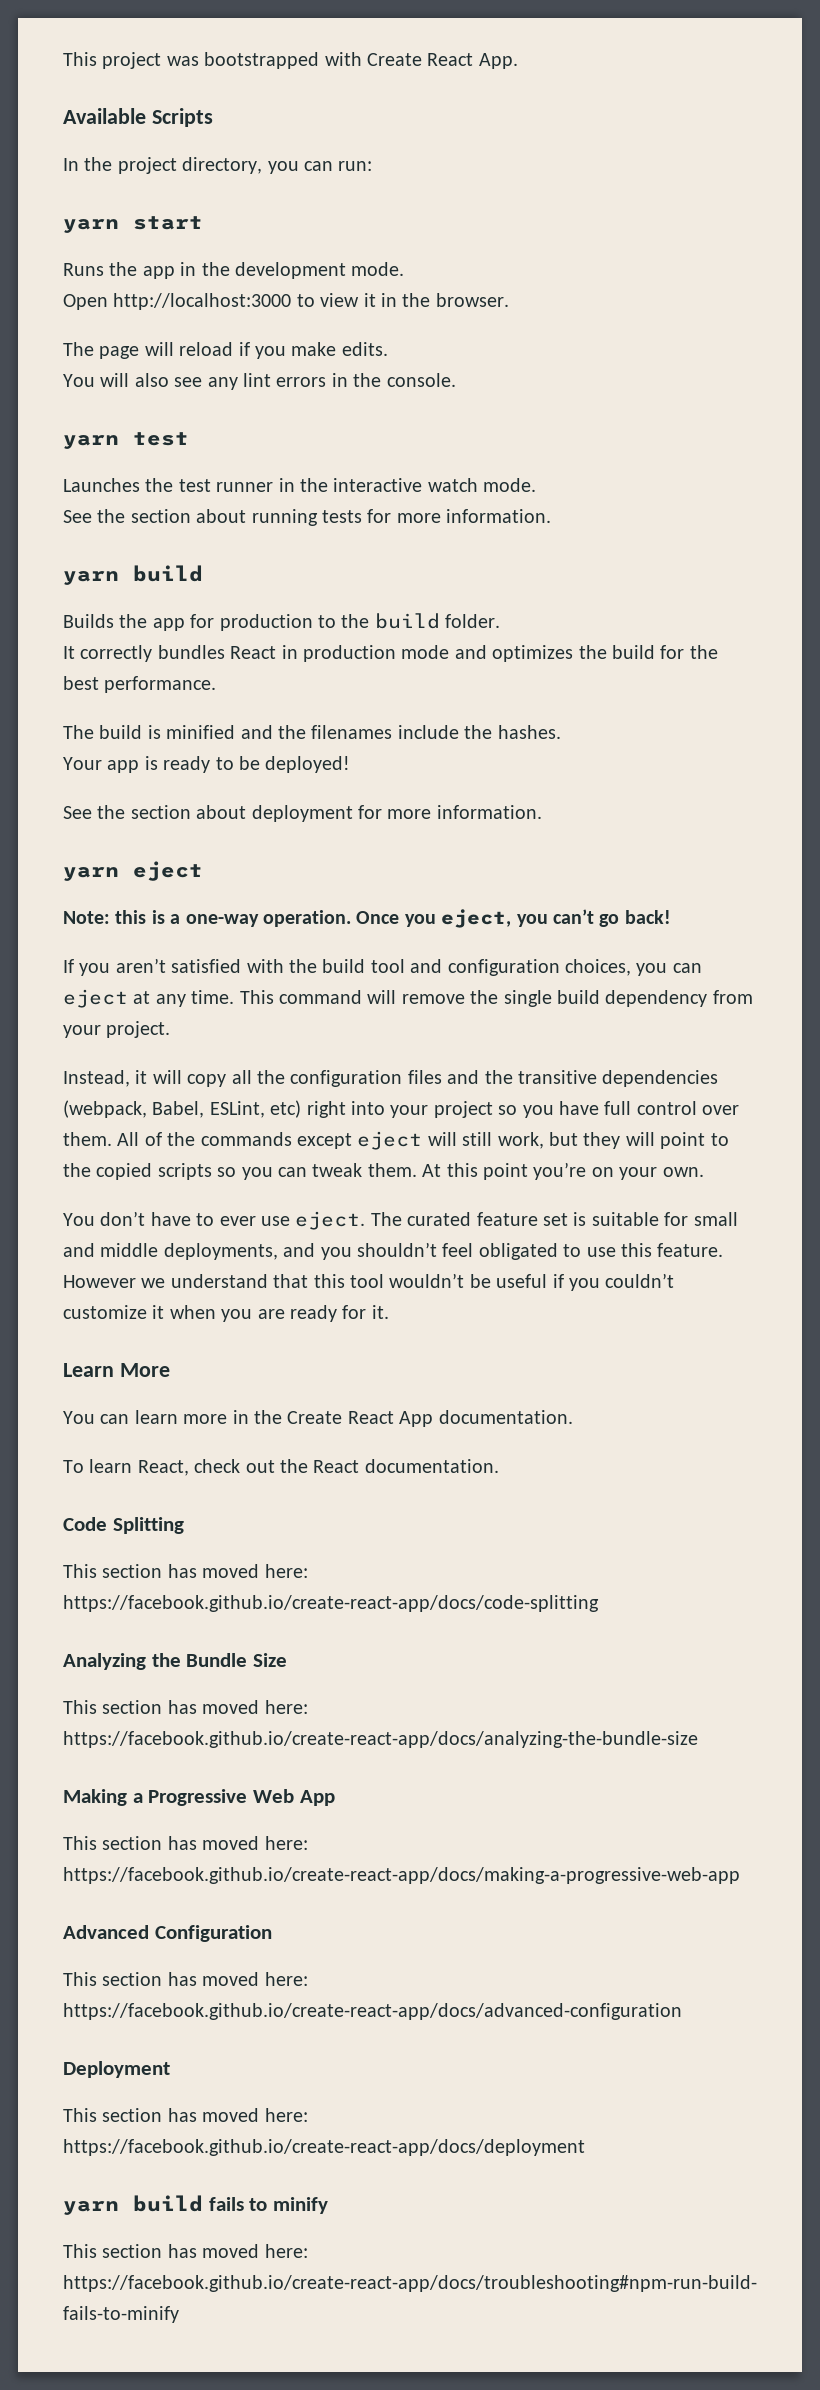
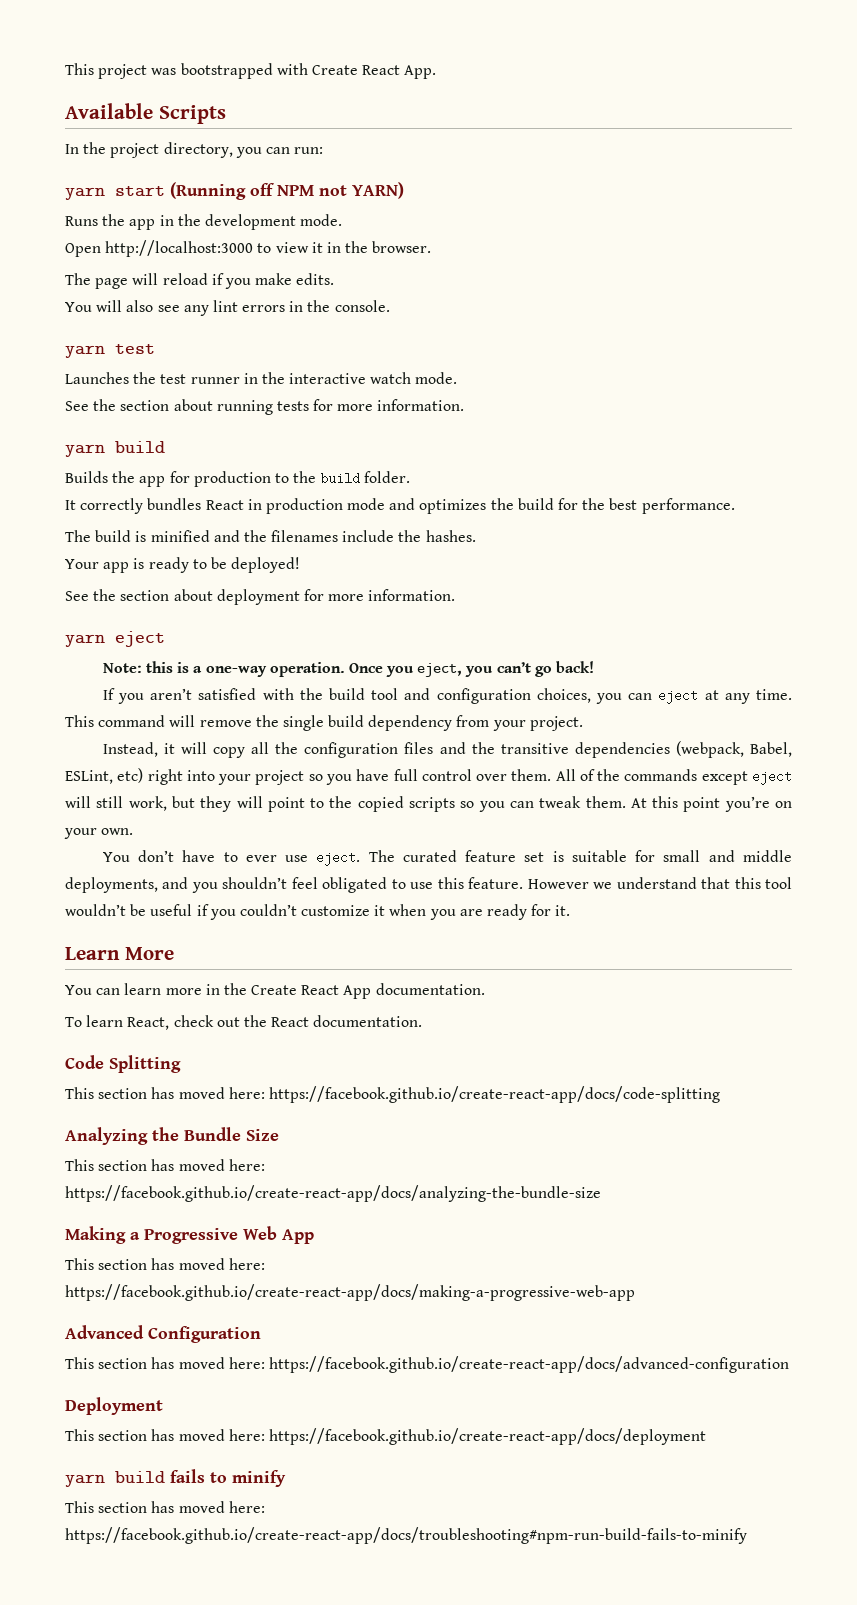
(203, 223) none -> [170,182,404,200] (Running off NPM not YARN)

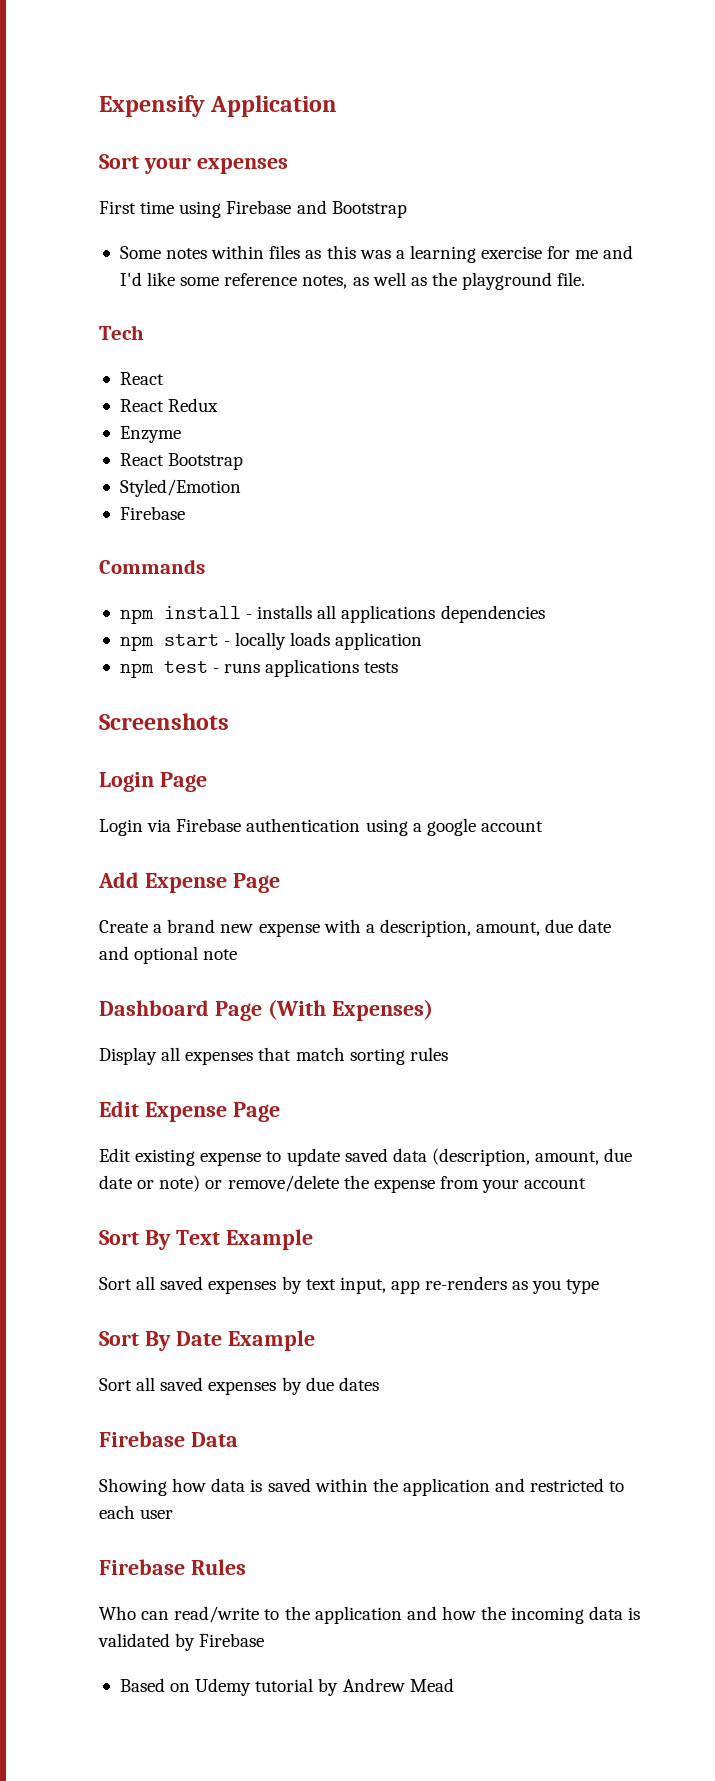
[65,63,437,79] [65,103,226,124] [65,142,324,158] [65,182,404,200] [65,214,343,230] [65,240,432,257] [65,273,335,289] [65,300,390,316] [65,344,155,358] [65,372,458,384] [65,399,465,415] [65,441,165,457] [65,471,411,487] [65,498,735,514] [65,530,476,542] [65,557,301,573] [65,589,456,605] [65,631,165,647] [102,661,595,677] [102,688,792,704] [65,715,583,731] [102,741,793,758] [65,768,793,785] [65,796,792,812] [64,828,134,839] [102,850,792,866] [65,877,792,893] [65,904,571,920] [65,947,174,960] [65,983,485,999] [65,1015,423,1030] [65,1055,181,1073] [65,1086,720,1103] [65,1127,279,1145] [65,1159,265,1171] [65,1185,601,1202] [65,1226,314,1244] [65,1258,265,1270] [65,1284,635,1301] [65,1325,261,1343] [65,1356,789,1373] [65,1397,163,1415] [65,1428,706,1445] [65,1469,286,1487] [65,1501,265,1513] [65,1527,747,1544] This project was bootstrapped with Create React App. // Available Scripts // In the project directory, you can run: // yarn start (Running off NPM not YARN) // Runs the app in the development mode. // Open http://localhost:3000 to view it in the browser. // The page will reload if you make edits. // You will also see any lint errors in the console. // yarn test // Launches the test runner in the interactive watch mode. // See the section about running tests for more information. // yarn build // Builds the app for production to the build folder. // It correctly bundles React in production mode and optimizes the build for the best performance. // The build is minified and the filenames include the hashes. // Your app is ready to be deployed! // See the section about deployment for more information. // yarn eject // Note: this is a one-way operation. Once you eject, you can’t go back! // If you aren’t satisfied with the build tool and configuration choices, you can eject at any time. This command will remove the single build dependency from your project. // Instead, it will copy all the configuration files and the transitive dependencies (webpack, Babel, ESLint, etc) right into your project so you have full control over them. All of the commands except eject will still work, but they will point to the copied scripts so you can tweak them. At this point you’re on your own. // You don’t have to ever use eject. The curated feature set is suitable for small and middle deployments, and you shouldn’t feel obligated to use this feature. However we understand that this tool wouldn’t be useful if you couldn’t customize it when you are ready for it. // Learn More // You can learn more in the Create React App documentation. // To learn React, check out the React documentation. // Code Splitting // This section has moved here: https://facebook.github.io/create-react-app/docs/code-splitting // Analyzing the Bundle Size // This section has moved here: https://facebook.github.io/create-react-app/docs/analyzing-the-bundle-size // Making a Progressive Web App // This section has moved here: https://facebook.github.io/create-react-app/docs/making-a-progressive-web-app // Advanced Configuration // This section has moved here: https://facebook.github.io/create-react-app/docs/advanced-configuration // Deployment // This section has moved here: https://facebook.github.io/create-react-app/docs/deployment // yarn build fails to minify // This section has moved here: https://facebook.github.io/create-react-app/docs/troubleshooting#npm-run-build-fails-to-minify -> [99,95,338,117] [99,154,288,174] [99,200,407,218] [119,245,634,263] [119,272,586,290] [99,325,144,340] [119,372,164,385] [119,398,219,412] [119,426,181,443] [119,453,244,470] [119,479,241,497] [119,506,185,520] [99,559,205,574] [119,605,545,624] [119,632,423,651] [119,659,399,678] [99,713,229,730] [99,772,207,792] [99,818,543,836] [98,872,280,893] [99,919,612,937] [99,946,238,964] [99,999,433,1021] [99,1047,448,1065] [99,1101,280,1122] [99,1148,633,1166] [99,1175,587,1193] [99,1229,313,1250] [99,1276,600,1294] [99,1330,315,1351] [99,1377,379,1395] [99,1431,238,1447] [99,1478,625,1496] [99,1505,174,1519] [99,1559,246,1575] [99,1606,641,1624] [98,1633,265,1651] [119,1678,454,1696] Expensify Application // Sort your expenses // First time using Firebase and Bootstrap // Some notes within files as this was a learning exercise for me and I'd like some reference notes, as well as the playground file. // Tech // React // React Redux // Enzyme // React Bootstrap // Styled/Emotion // Firebase // Commands // npm install - installs all applications dependencies // npm start - locally loads application // npm test - runs applications tests // Screenshots // Login Page // Login via Firebase authentication using a google account // Add Expense Page // Create a brand new expense with a description, amount, due date and optional note // Dashboard Page (With Expenses) // Display all expenses that match sorting rules // Edit Expense Page // Edit existing expense to update saved data (description, amount, due date or note) or remove/delete the expense from your account // Sort By Text Example // Sort all saved expenses by text input, app re-renders as you type // Sort By Date Example // Sort all saved expenses by due dates // Firebase Data // Showing how data is saved within the application and restricted to each user // Firebase Rules // Who can read/write to the application and how the incoming data is validated by Firebase // Based on Udemy tutorial by Andrew Mead

